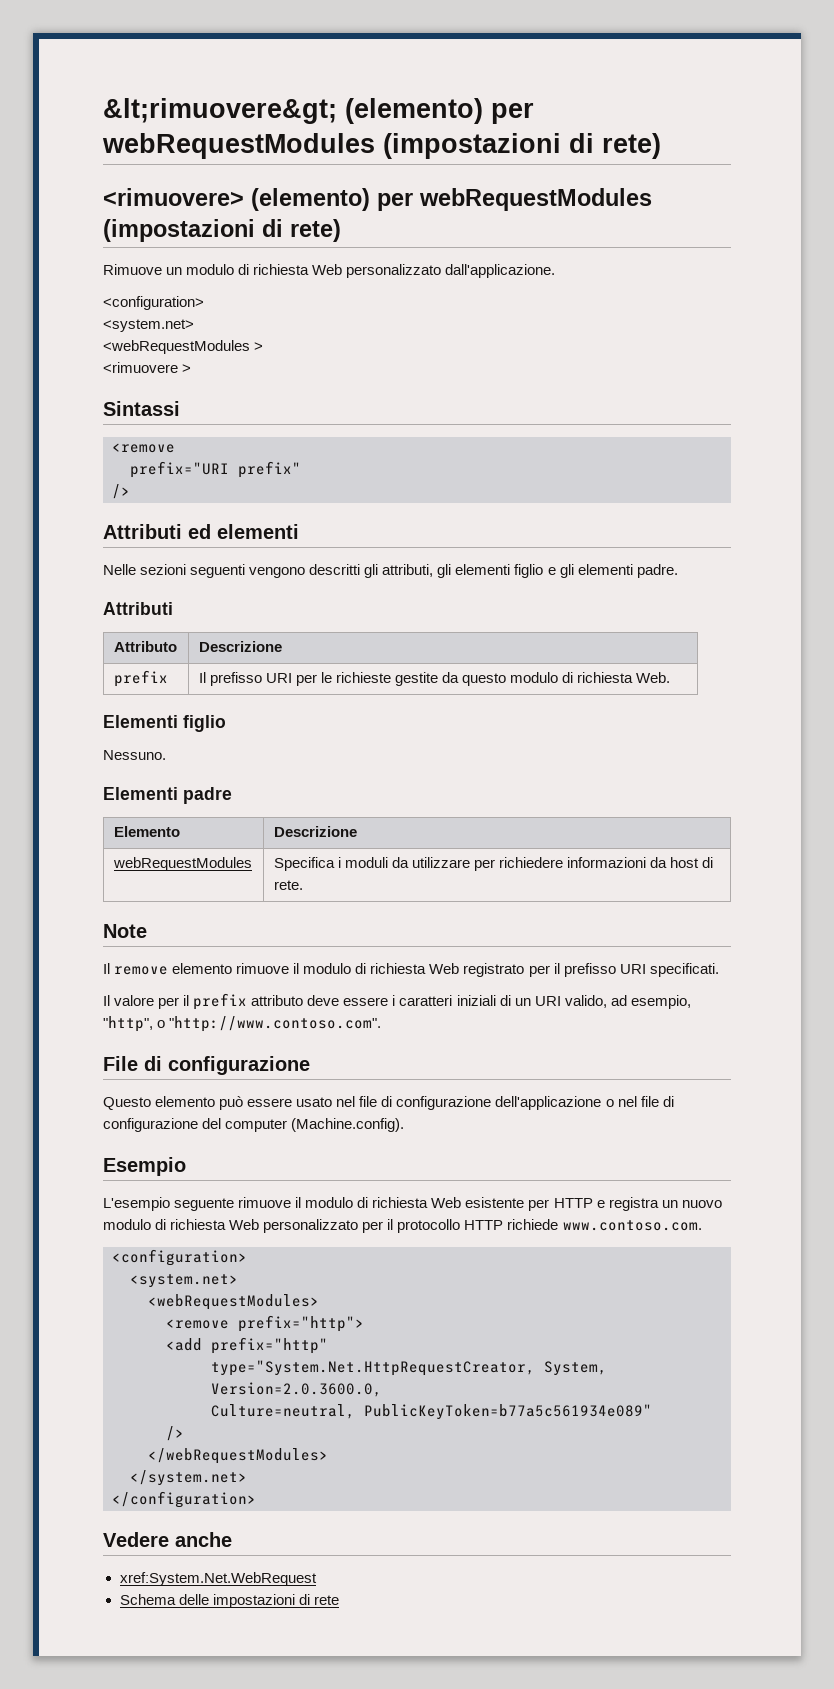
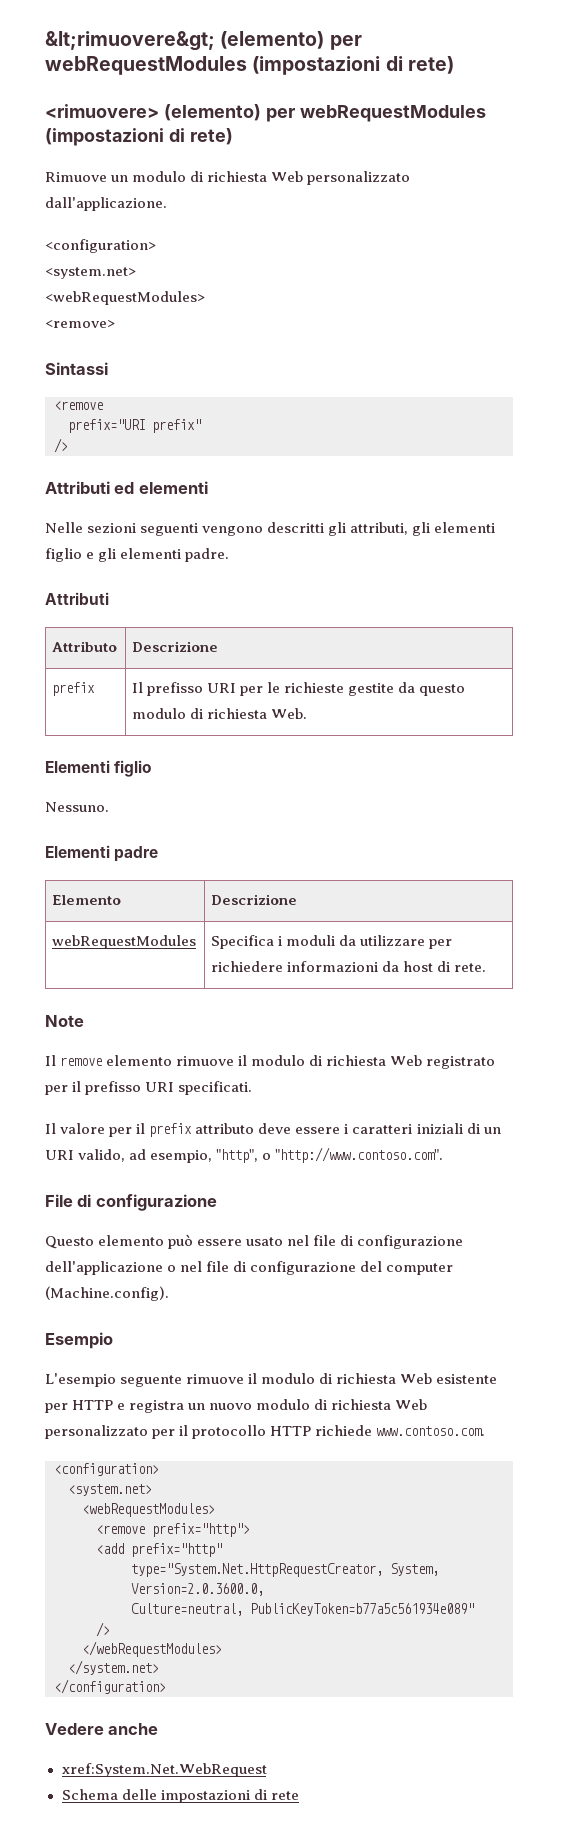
[103,340,264,354] [103,362,192,373] <webRequestModules > // <rimuovere > -> [45,291,205,305] [45,320,115,328] <webRequestModules> // <remove>

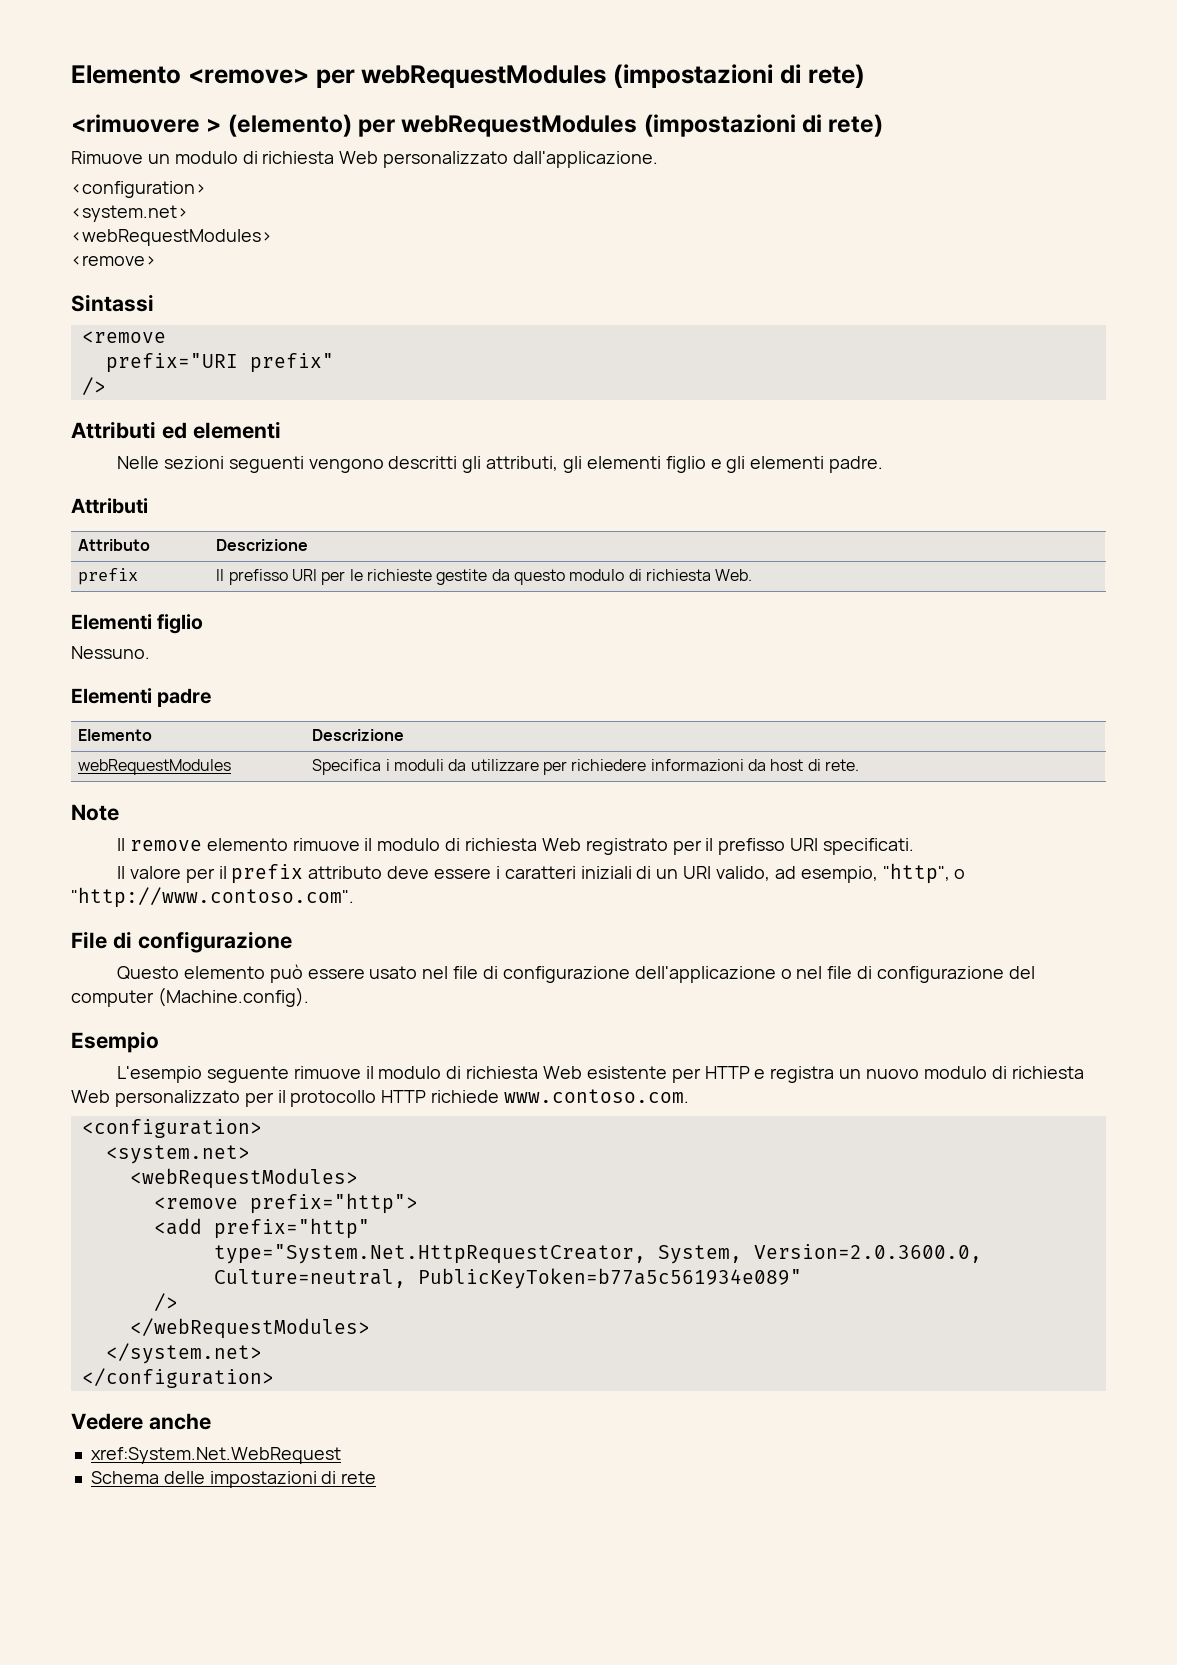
[45,31,362,51] [45,56,454,75] [45,104,159,118] &lt;rimuovere&gt; (elemento) per webRequestModules (impostazioni di rete) // <rimuovere> -> [71,64,865,88] [71,114,222,133] Elemento <remove> per webRequestModules (impostazioni di rete) // <rimuovere >

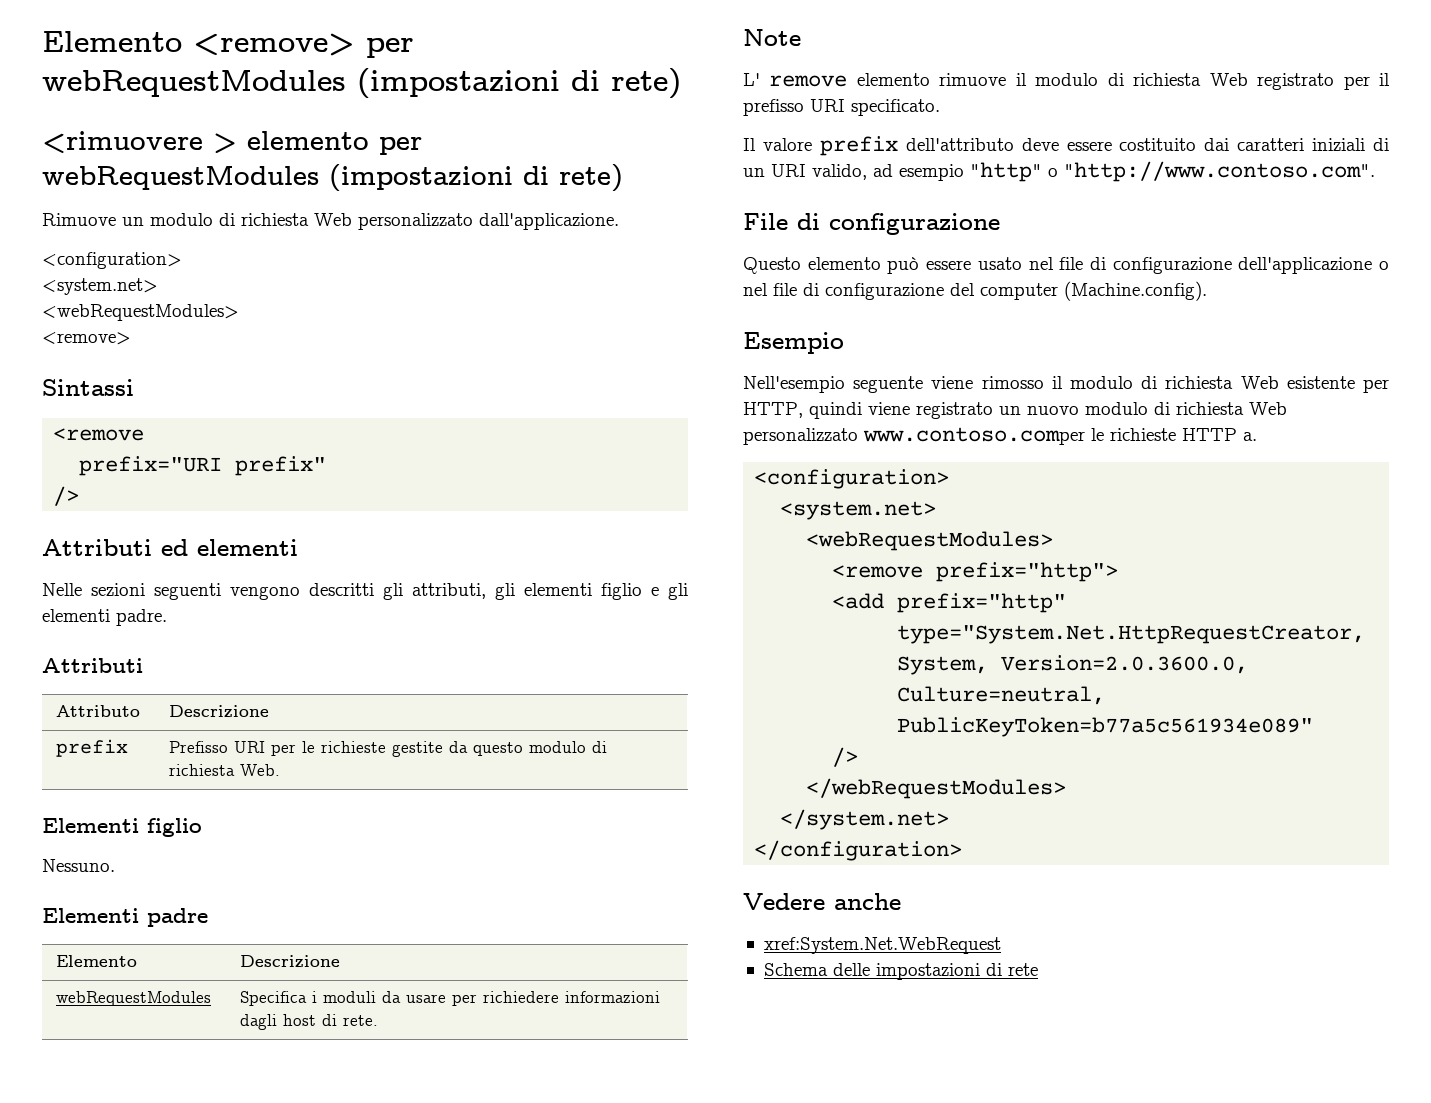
[227,114,352,137] (elemento) -> [247,131,369,150] elemento
[216,569,288,585] Il prefisso -> [169,741,229,753] Prefisso
[470,759,539,771] utilizzare -> [406,994,447,1003] usare
[747,759,766,771] da -> [240,1014,278,1030] dagli
[116,838,125,851] Il -> [743,73,760,86] L'
[822,838,914,855] specificati. -> [851,99,940,116] specificato.
[185,864,500,884] per il prefix attributo deve essere i -> [819,136,1230,156] prefix dell'attributo deve essere costituito dai
[800,863,950,884] esempio, "http", -> [899,162,1042,182] esempio "http"
[116,1066,361,1083] L'esempio seguente rimuove -> [743,376,1044,393] Nell'esempio seguente viene rimosso
[704,1066,835,1083] HTTP e registra -> [743,402,993,419] HTTP, quindi viene registrato
[244,1089,690,1107] per il protocollo HTTP richiede www.contoso.com. -> [863,427,1257,445] www.contoso.comper le richieste HTTP a.

